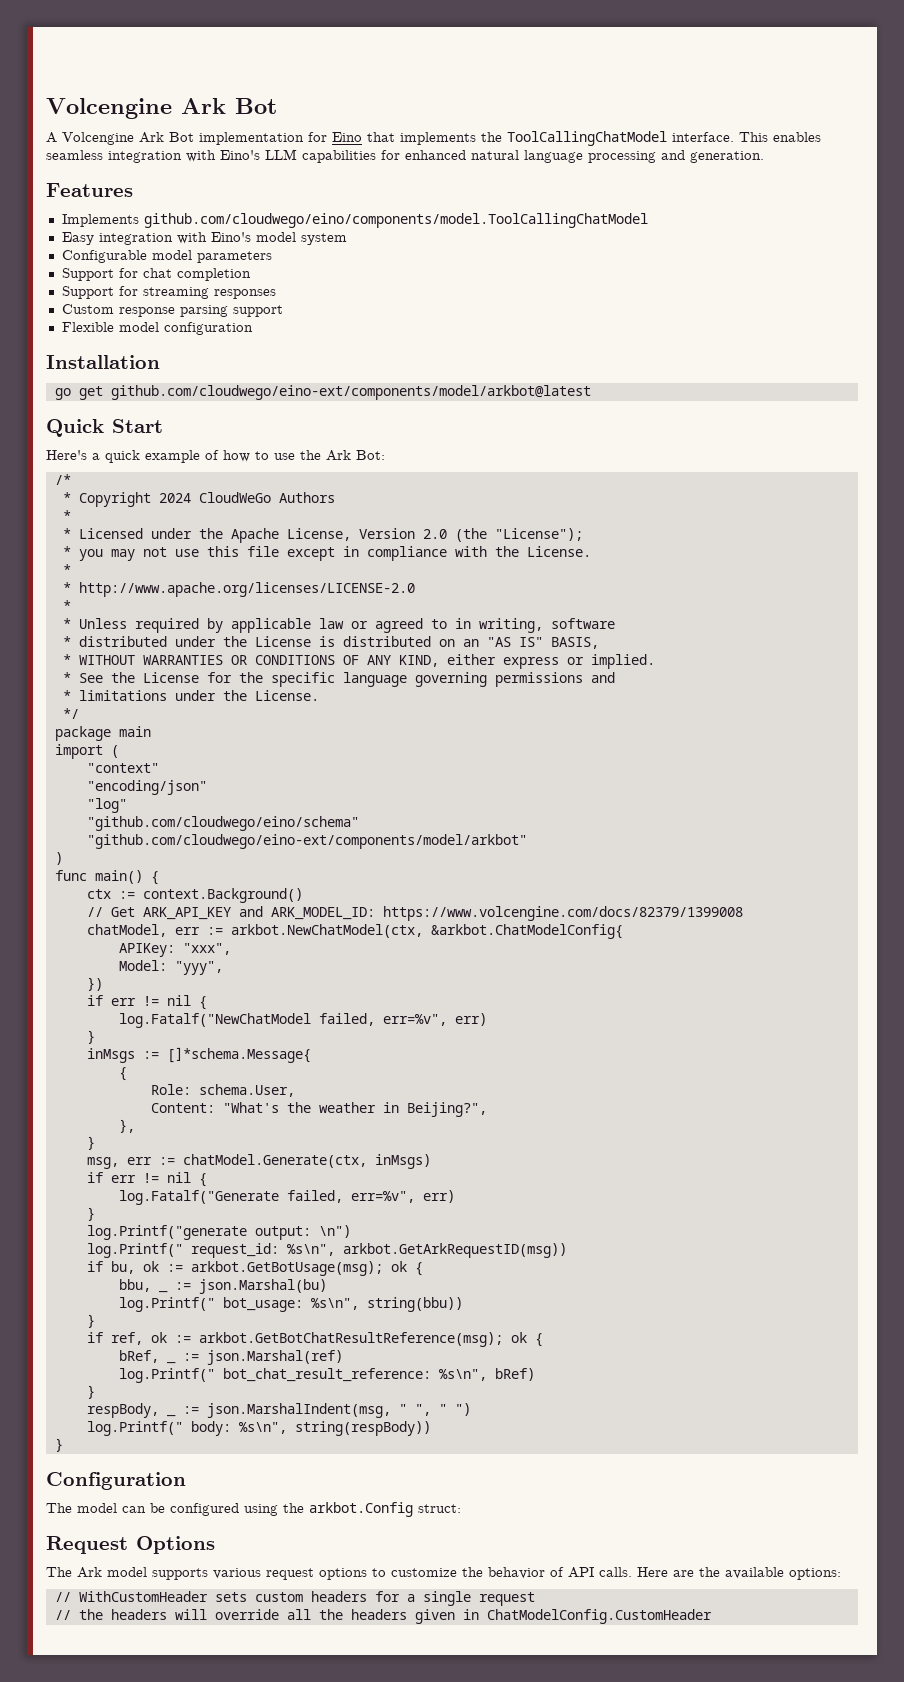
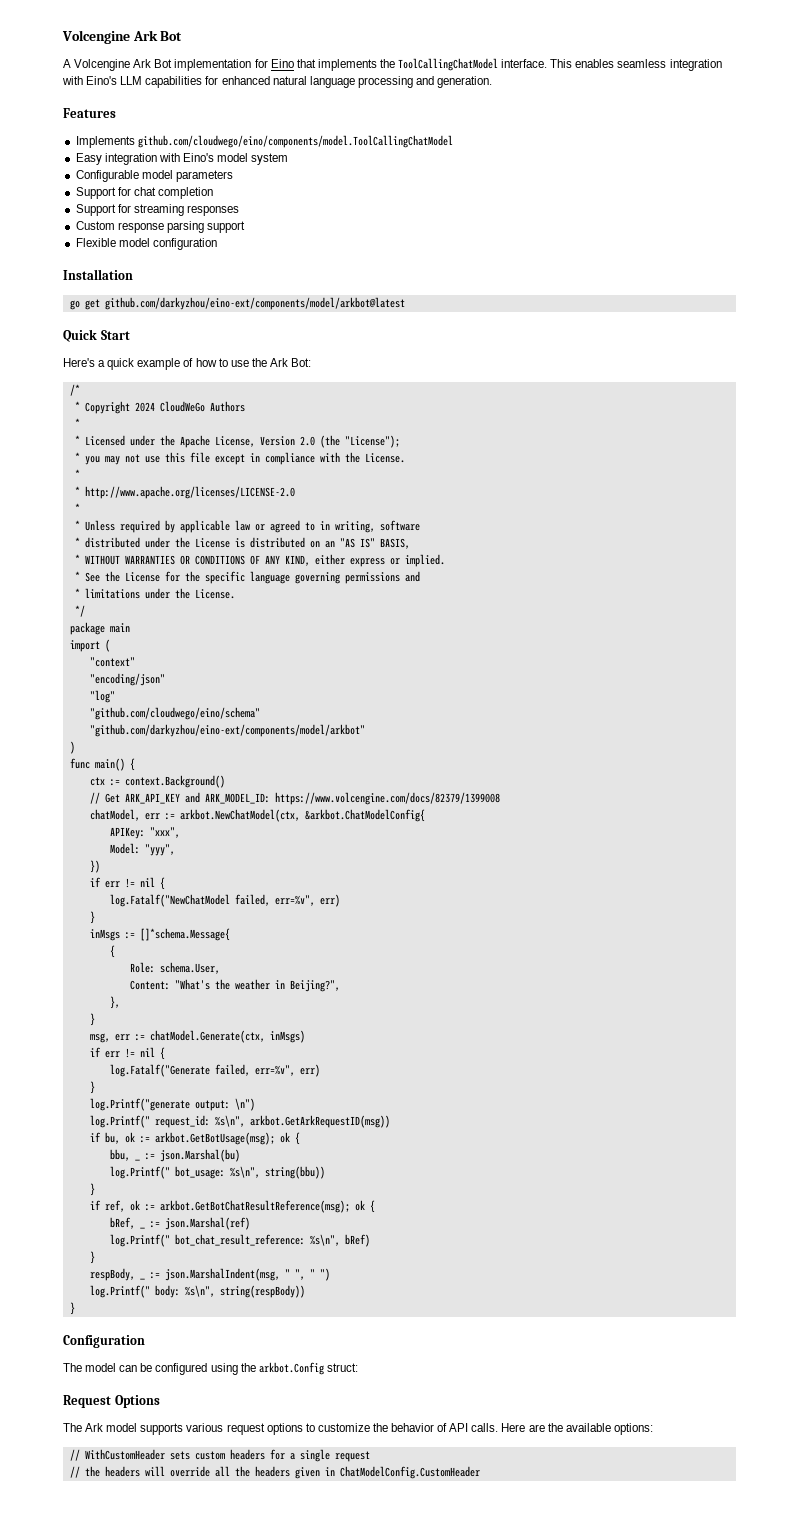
[110,385,591,400] github.com/cloudwego/eino-ext/components/model/arkbot@latest -> [104,297,405,310] github.com/darkyzhou/eino-ext/components/model/arkbot@latest
[86,834,527,849] "github.com/cloudwego/eino-ext/components/model/arkbot" -> [89,724,365,737] "github.com/darkyzhou/eino-ext/components/model/arkbot"

